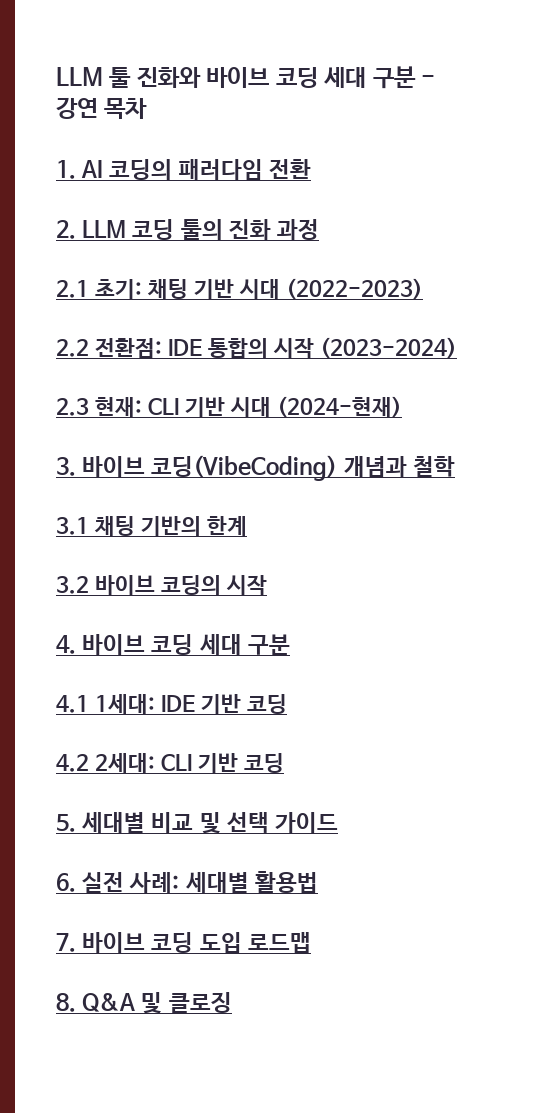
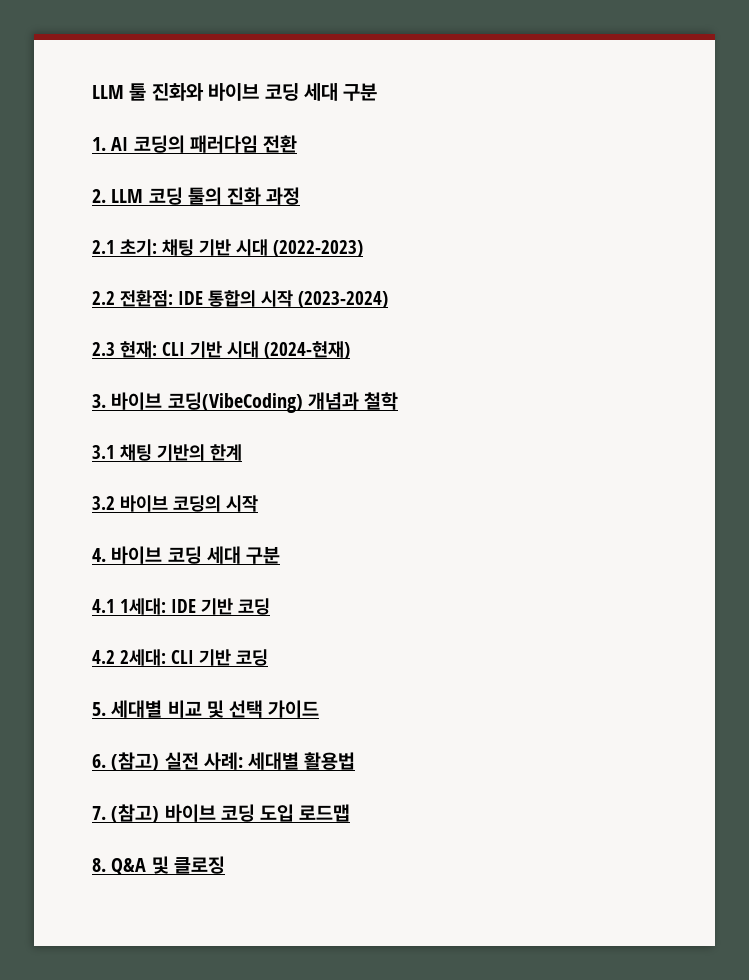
[421,75,436,85] [56,97,148,119] - 강연 목차 -> (378, 92) none
(76, 882) none -> [111,752,160,771] (참고)
(76, 942) none -> [111,804,160,823] (참고)

